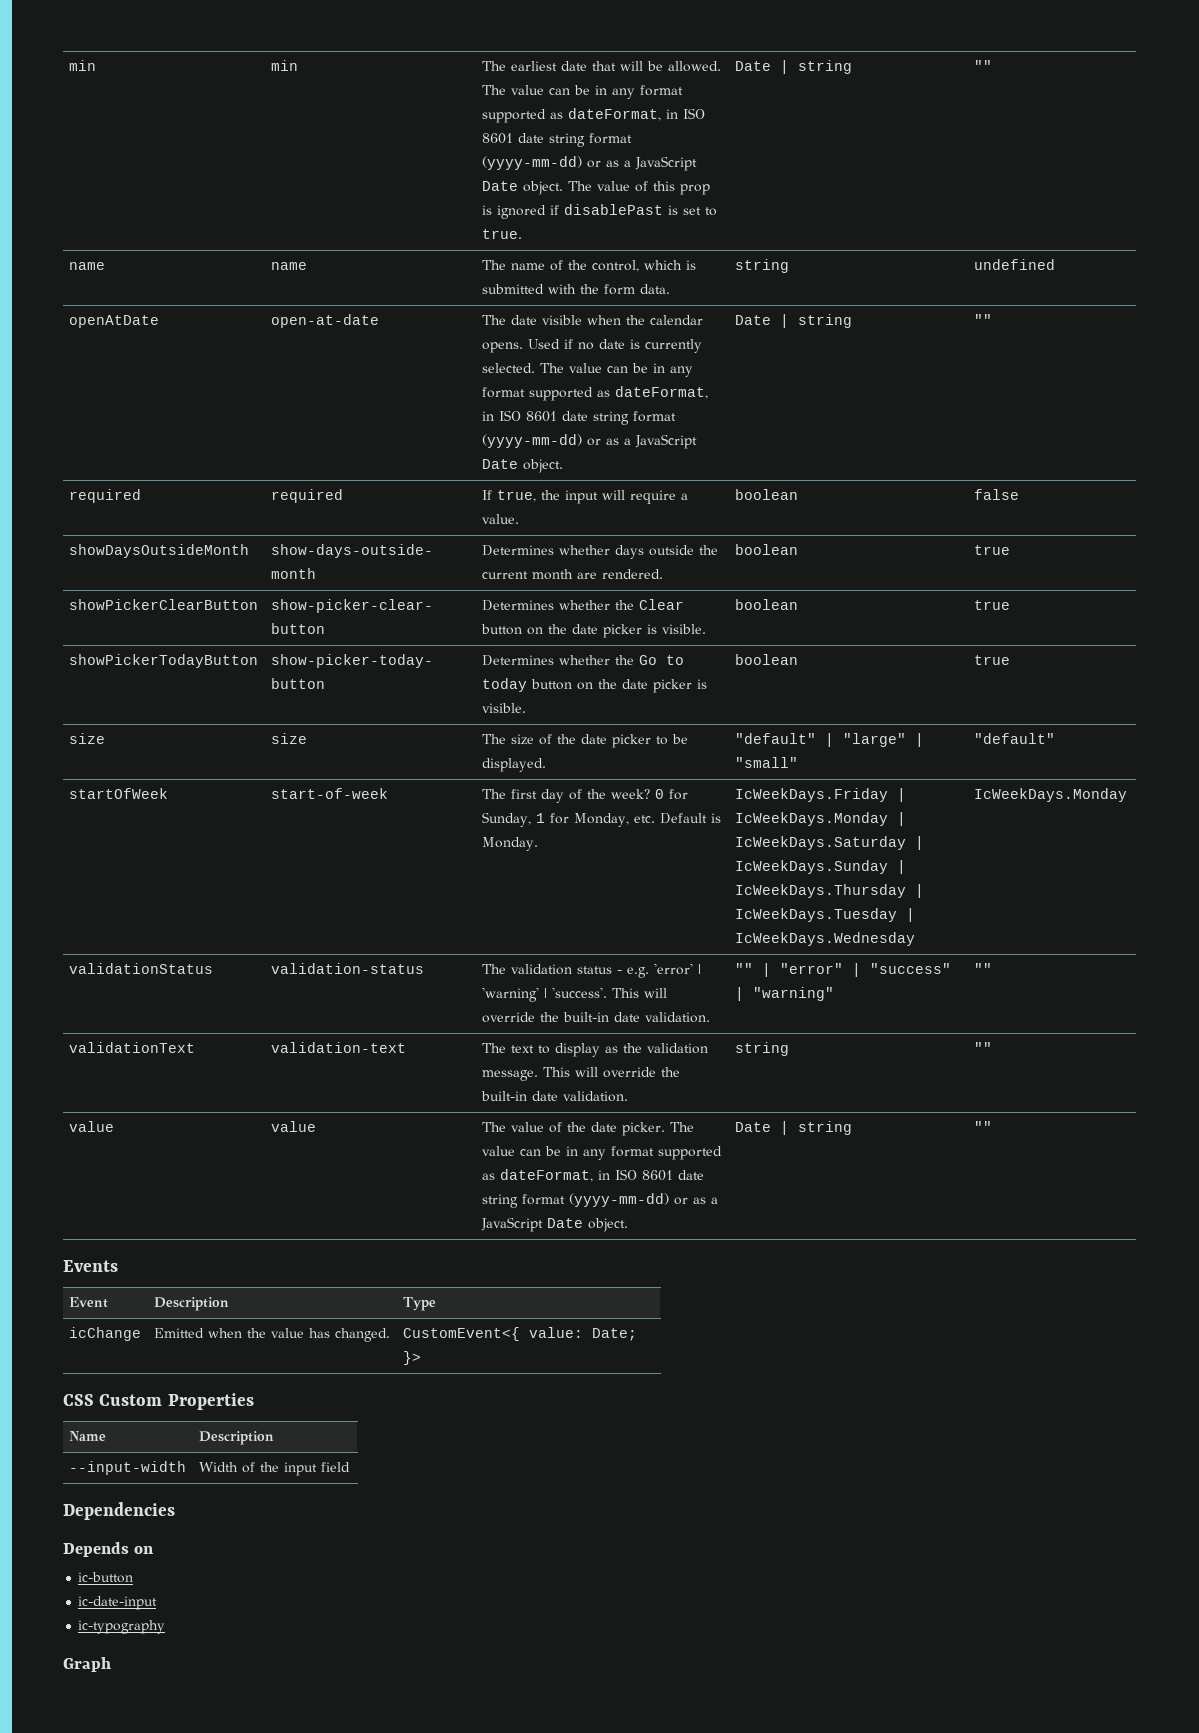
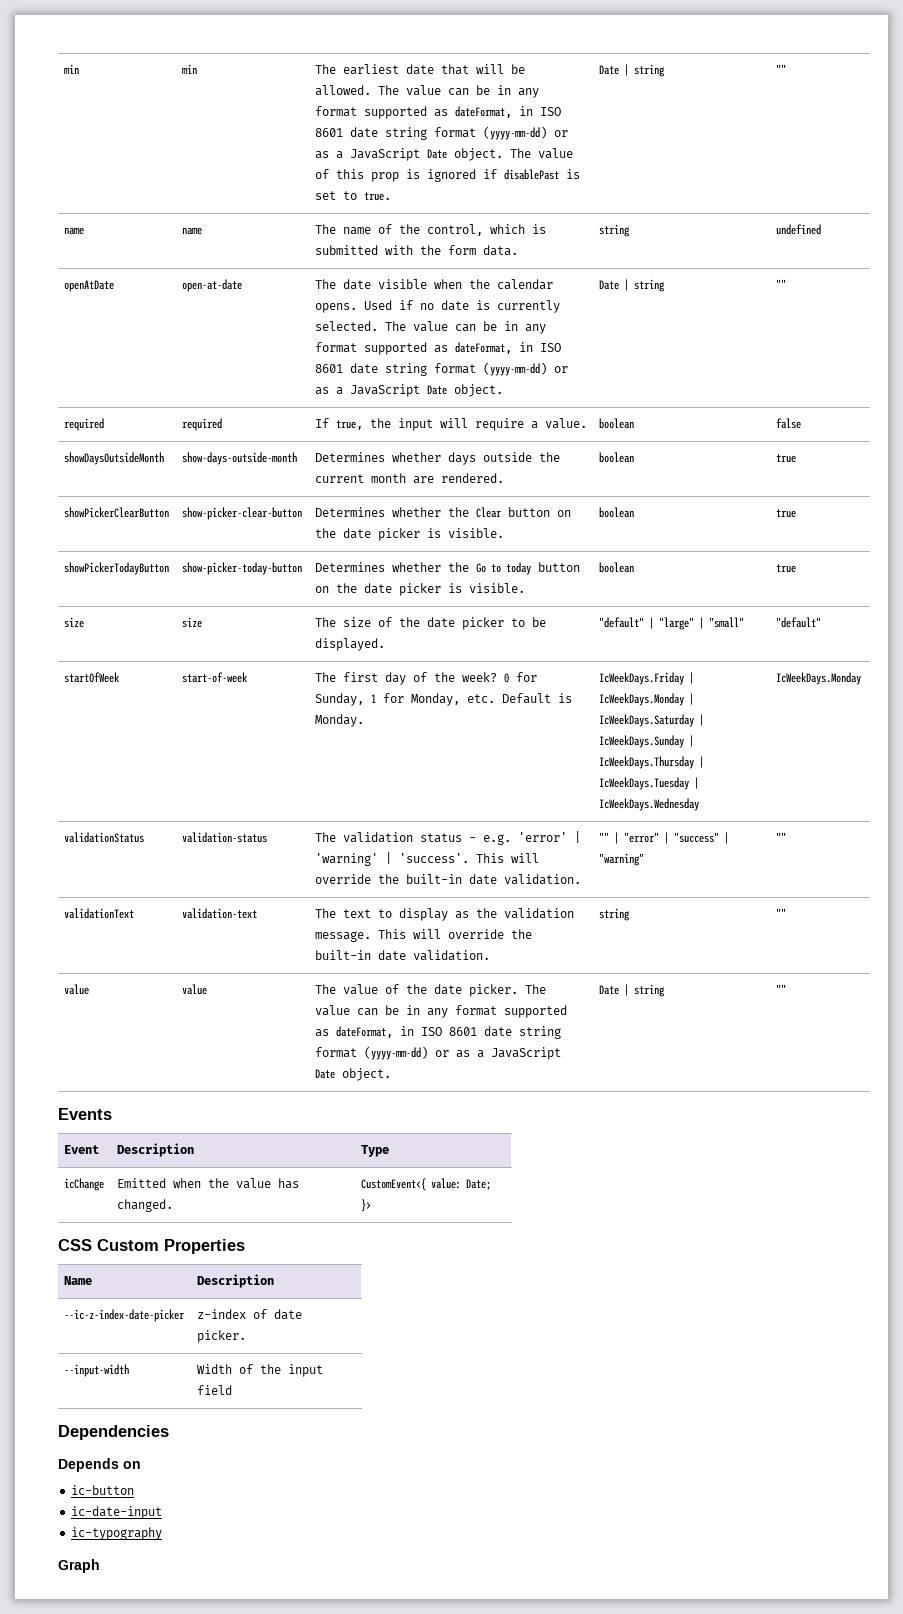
(275, 1438) none -> [64,1309,186,1322] [197,1309,303,1320] [197,1330,247,1343] // --ic-z-index-date-picker | z-index of date picker.

